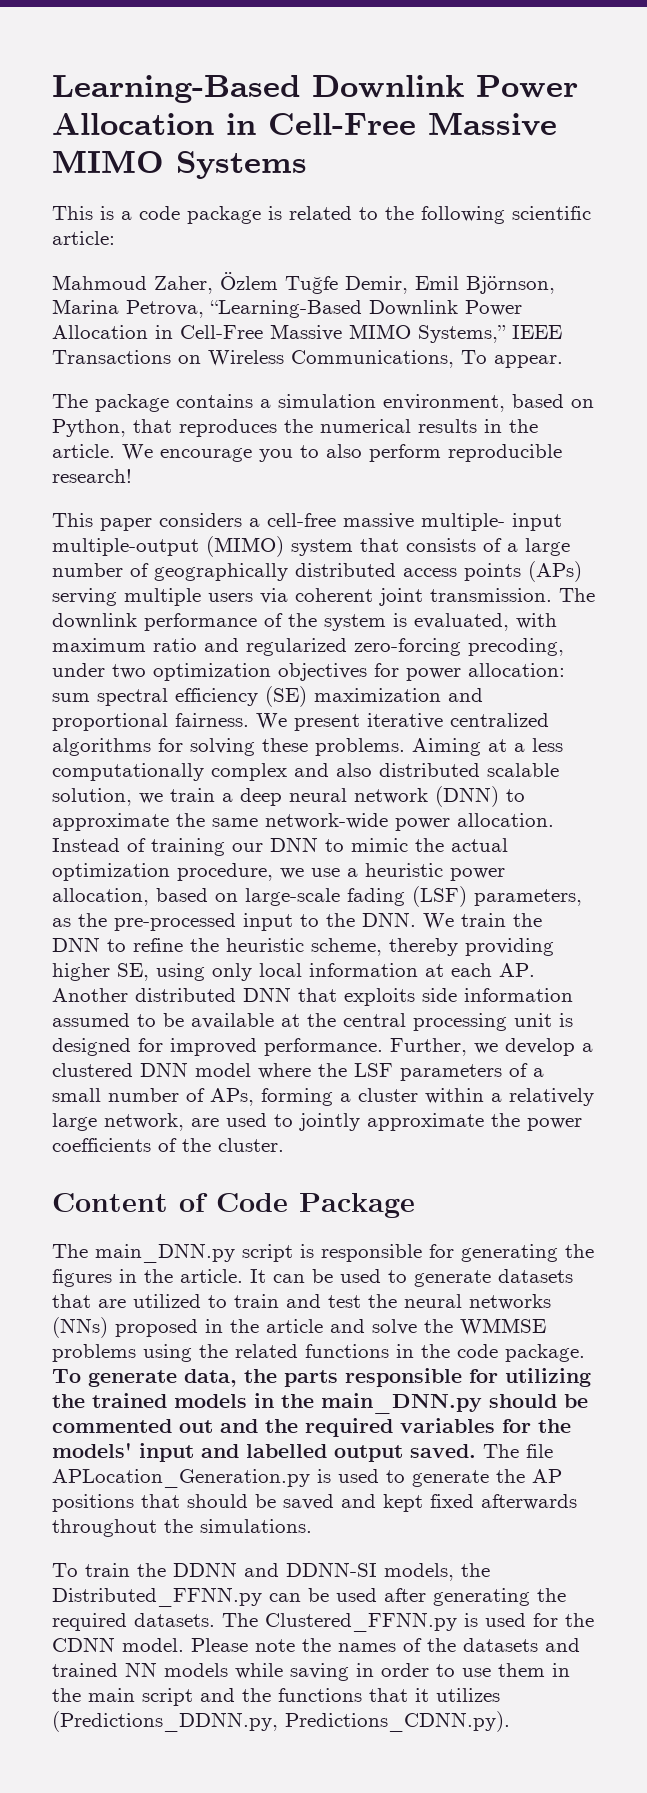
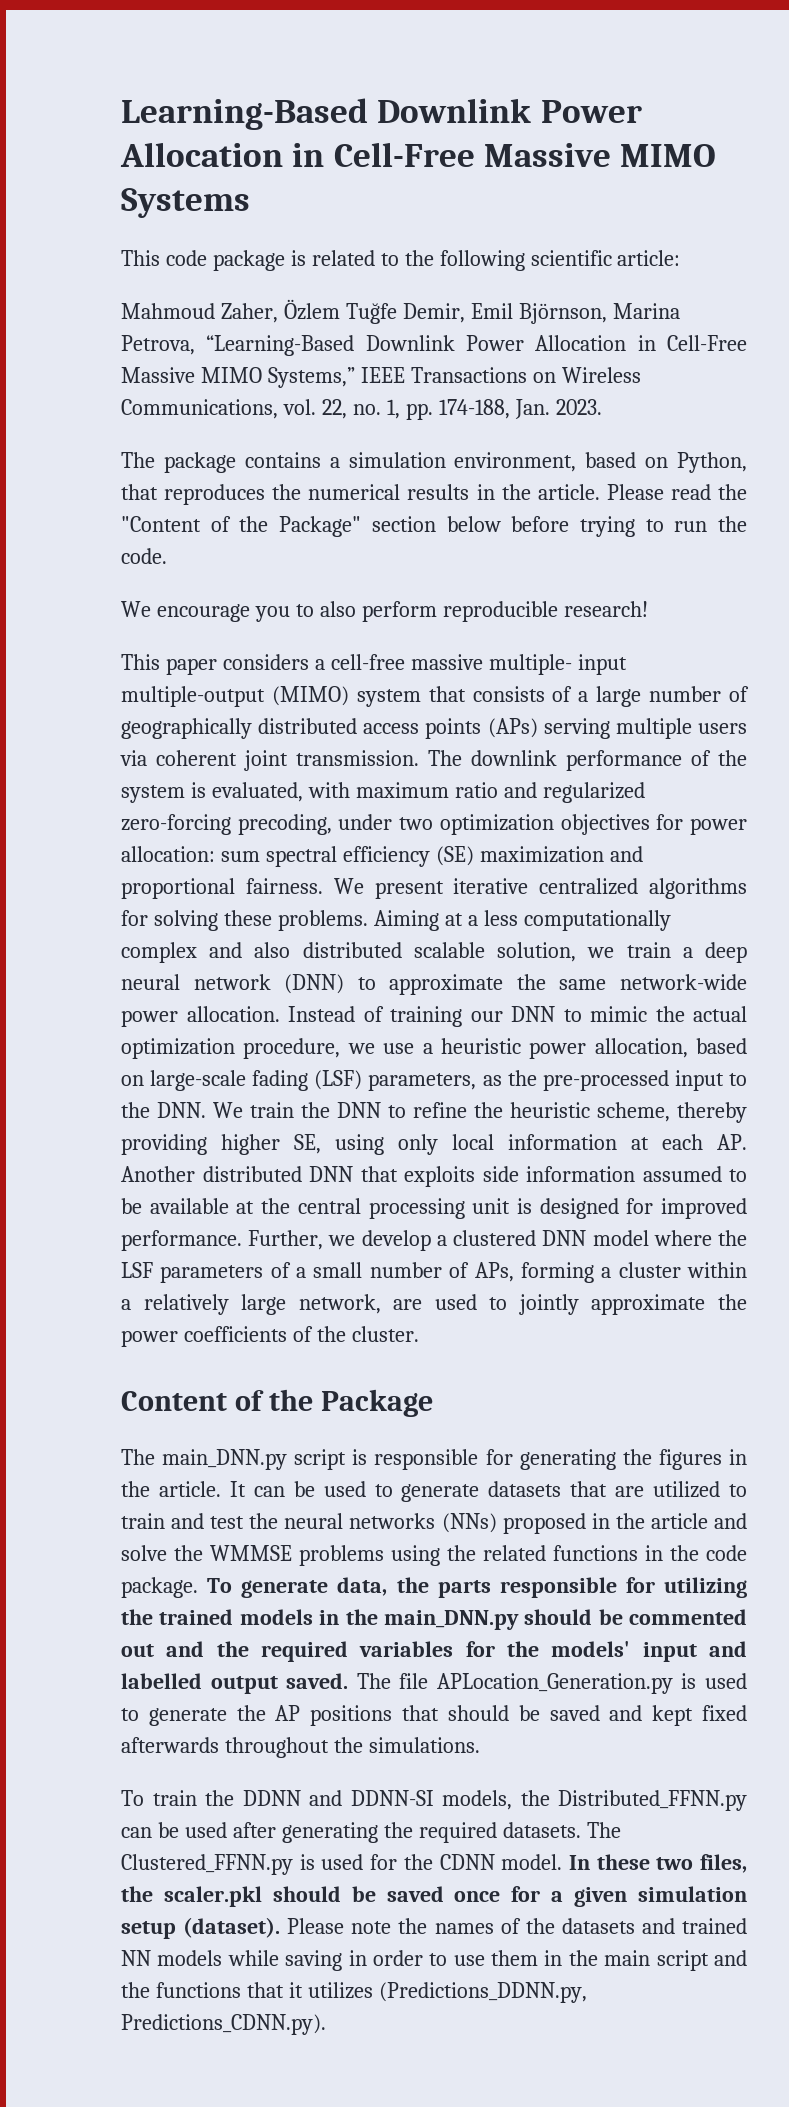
[100,206,132,220] is a -> (160, 258) none
[461,350,563,368] To appear. -> [282,399,602,420] vol. 22, no. 1, pp. 174-188, Jan. 2023.
(115, 451) none -> [606,484,748,500] [121,516,748,537] [121,548,167,564] Please read the "Content of the Package" section below before trying to run the code. //
[216,1193,288,1212] Code -> [268,1389,313,1411] the
(184, 1645) none -> [568,1854,747,1873] [121,1886,748,1907] [121,1917,281,1939] In these two files, the scaler.pkl should be saved once for a given simulation setup (dataset).

